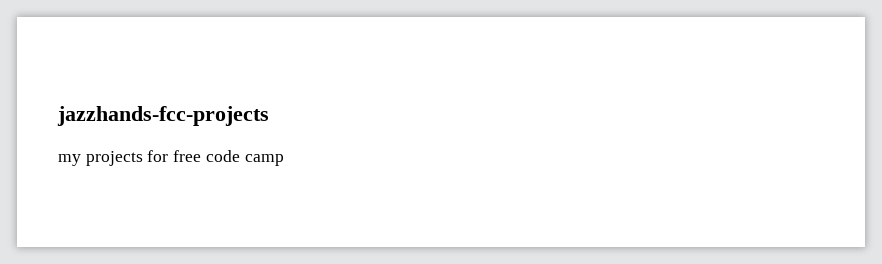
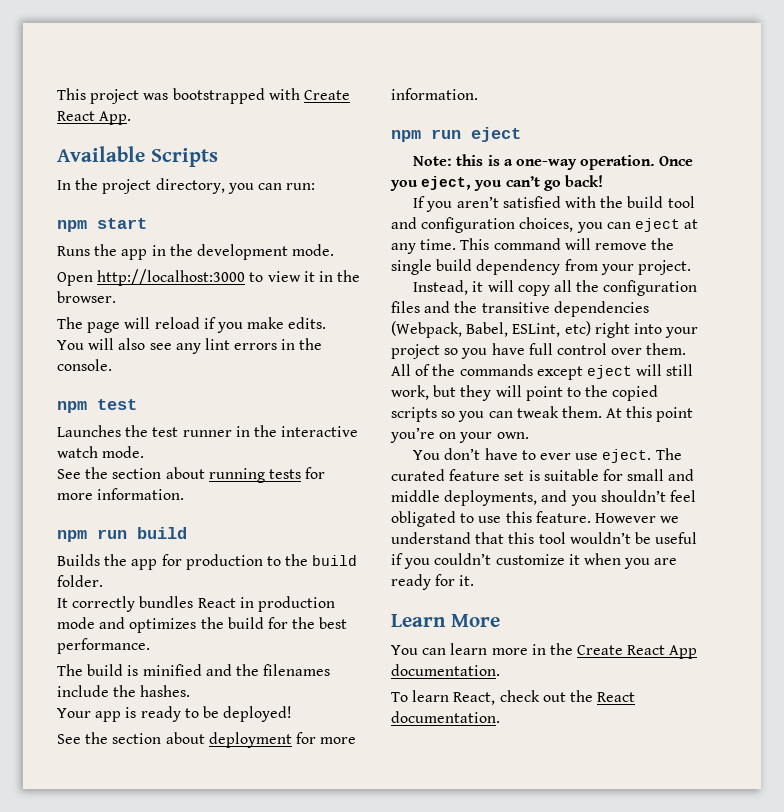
[57,106,269,126] [58,150,284,166] jazzhands-fcc-projects // my projects for free code camp -> [57,88,350,104] [57,111,132,125] [57,146,218,167] [57,178,316,194] [57,218,147,232] [57,244,335,260] [57,269,361,286] [57,291,116,303] [57,317,327,333] [57,338,323,354] [57,359,112,371] [57,399,137,413] [57,425,359,437] [57,446,145,458] [57,467,326,483] [57,488,185,500] [57,527,187,542] [57,554,358,570] [57,575,103,587] [57,596,335,612] [57,617,348,633] [57,638,150,654] [57,664,331,676] [57,685,191,697] [57,706,293,722] [57,732,357,748] [391,88,478,100] [391,127,521,142] [413,154,694,170] [390,175,603,191] [413,196,695,212] [391,217,699,233] [391,238,675,254] [391,259,691,275] [413,280,698,296] [391,301,649,317] [391,321,699,338] [391,343,687,359] [391,364,694,380] [391,385,659,401] [391,406,694,422] [390,427,529,443] [413,448,682,463] [391,469,695,481] [391,490,696,506] [391,511,680,527] [391,532,698,544] [391,553,678,569] [391,574,475,590] [391,614,500,627] [391,643,698,659] [391,664,500,676] [391,690,636,705] [391,711,500,723] This project was bootstrapped with Create React App. // Available Scripts // In the project directory, you can run: // npm start // Runs the app in the development mode. // Open http://localhost:3000 to view it in the browser. // The page will reload if you make edits. // You will also see any lint errors in the console. // npm test // Launches the test runner in the interactive watch mode. // See the section about running tests for more information. // npm run build // Builds the app for production to the build folder. // It correctly bundles React in production mode and optimizes the build for the best performance. // The build is minified and the filenames include the hashes. // Your app is ready to be deployed! // See the section about deployment for more information. // npm run eject // Note: this is a one-way operation. Once you eject, you can’t go back! // If you aren’t satisfied with the build tool and configuration choices, you can eject at any time. This command will remove the single build dependency from your project. // Instead, it will copy all the configuration files and the transitive dependencies (Webpack, Babel, ESLint, etc) right into your project so you have full control over them. All of the commands except eject will still work, but they will point to the copied scripts so you can tweak them. At this point you’re on your own. // You don’t have to ever use eject. The curated feature set is suitable for small and middle deployments, and you shouldn’t feel obligated to use this feature. However we understand that this tool wouldn’t be useful if you couldn’t customize it when you are ready for it. // Learn More // You can learn more in the Create React App documentation. // To learn React, check out the React documentation.

